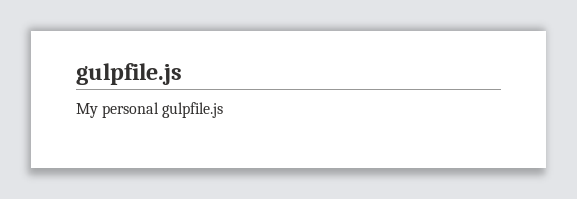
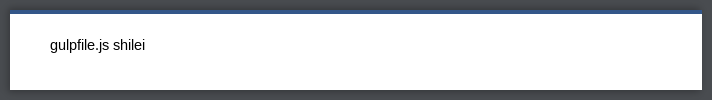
[76,63,182,85] [76,102,224,118] gulpfile.js // My personal gulpfile.js -> [50,39,145,53] gulpfile.js shilei

